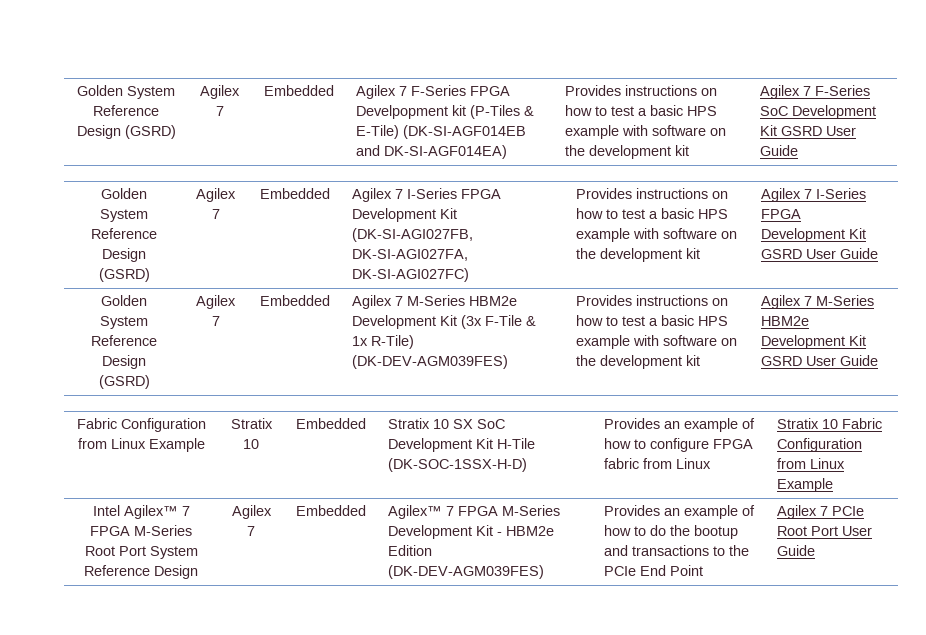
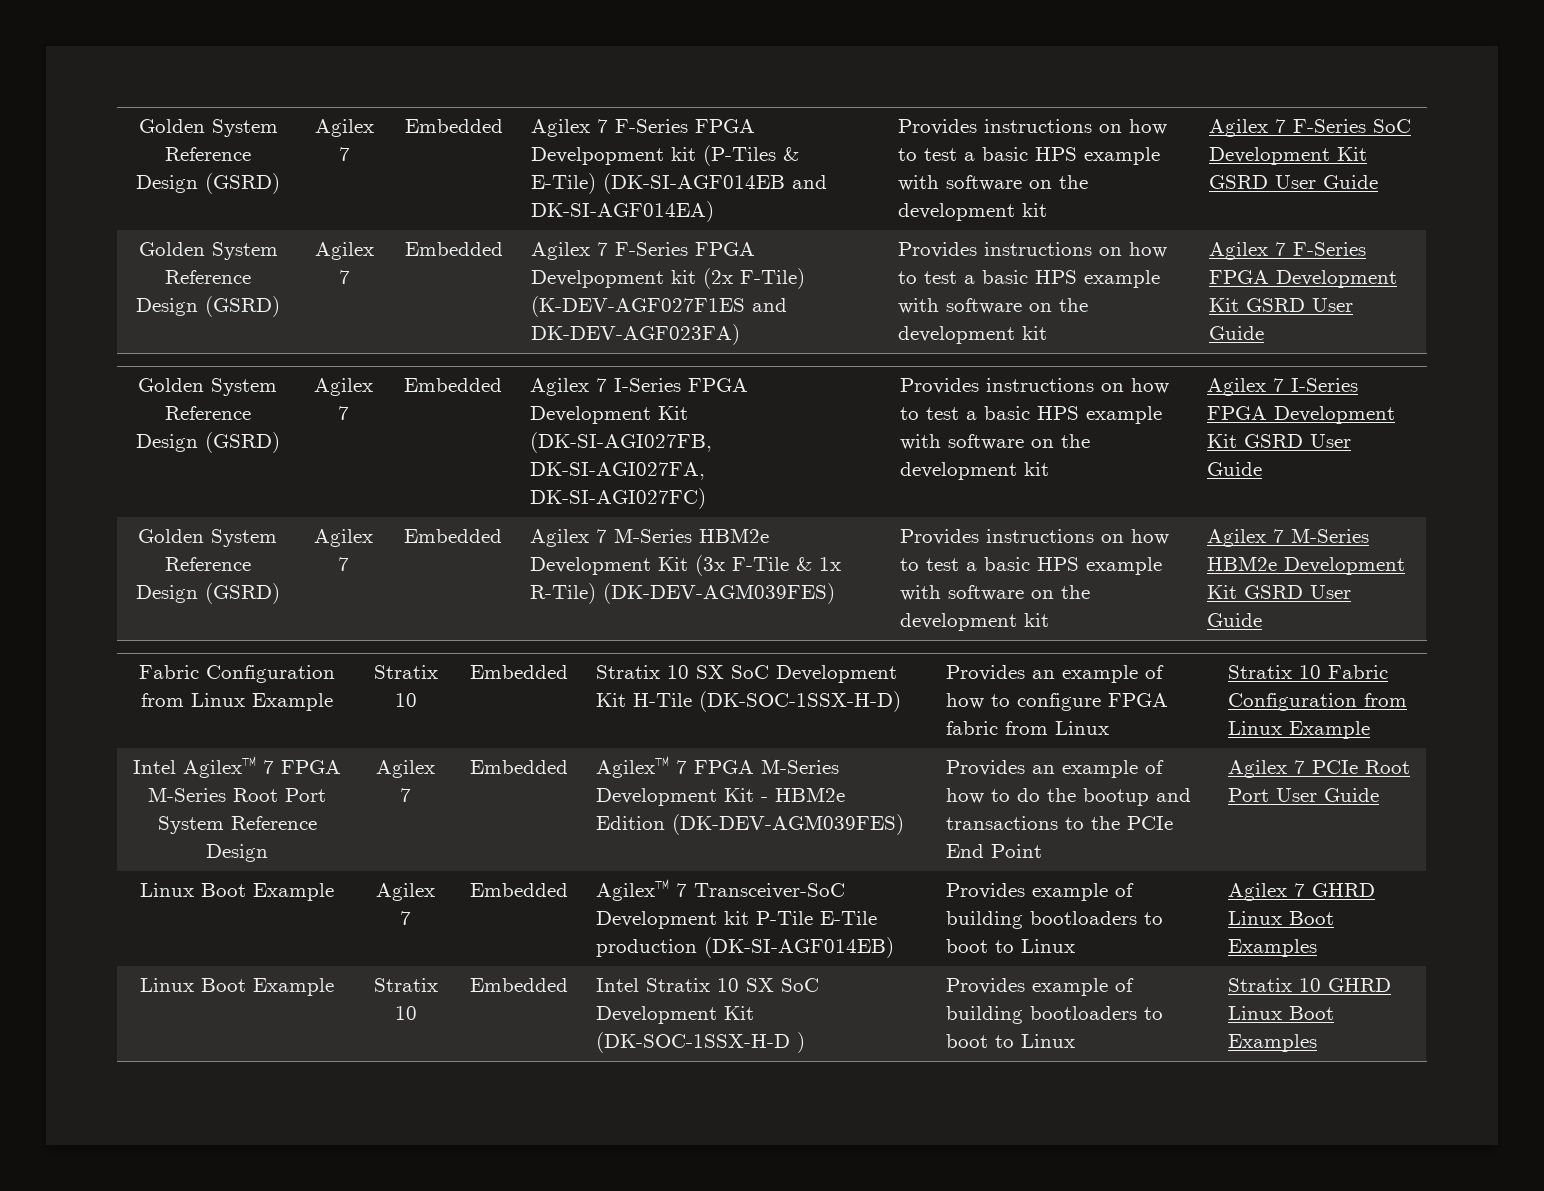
(799, 150) none -> [138,242,278,260] [165,270,251,284] [136,296,280,317] [315,242,374,260] [339,270,350,284] [405,242,503,256] [531,242,756,260] [531,268,806,289] [531,296,788,317] [531,324,741,345] [898,242,1168,258] [898,270,1161,288] [898,298,1089,314] [898,326,1048,344] [1209,242,1367,260] [1209,270,1398,288] [1209,298,1354,312] [1209,326,1265,340] // Golden System Reference Design (GSRD) | Agilex 7 | Embedded | Agilex 7 F-Series FPGA Develpopment kit (2x F-Tile) (K-DEV-AGF027F1ES and DK-DEV-AGF023FA) | Provides instructions on how to test a basic HPS example with software on the development kit | Agilex 7 F-Series FPGA Development Kit GSRD User Guide
(816, 550) none -> [140,883,334,901] [376,883,435,901] [400,911,411,925] [469,883,568,897] [596,879,846,901] [596,911,878,929] [596,937,895,958] [946,883,1135,901] [946,911,1164,929] [946,939,1076,953] [1228,883,1376,901] [1228,911,1335,925] [1228,939,1318,957] [140,978,334,996] [373,978,438,992] [394,1006,417,1020] [469,978,568,992] [596,978,820,992] [596,1006,755,1024] [596,1032,806,1053] [946,978,1135,996] [946,1006,1164,1024] [946,1034,1076,1048] [1228,978,1392,992] [1228,1006,1335,1020] [1228,1034,1318,1052] // Linux Boot Example | Agilex 7 | Embedded | Agilex™ 7 Transceiver-SoC Development kit P-Tile E-Tile production (DK-SI-AGF014EB) | Provides example of building bootloaders to boot to Linux | Agilex 7 GHRD Linux Boot Examples // Linux Boot Example | Stratix 10 | Embedded | Intel Stratix 10 SX SoC Development Kit (DK-SOC-1SSX-H-D ) | Provides example of building bootloaders to boot to Linux | Stratix 10 GHRD Linux Boot Examples

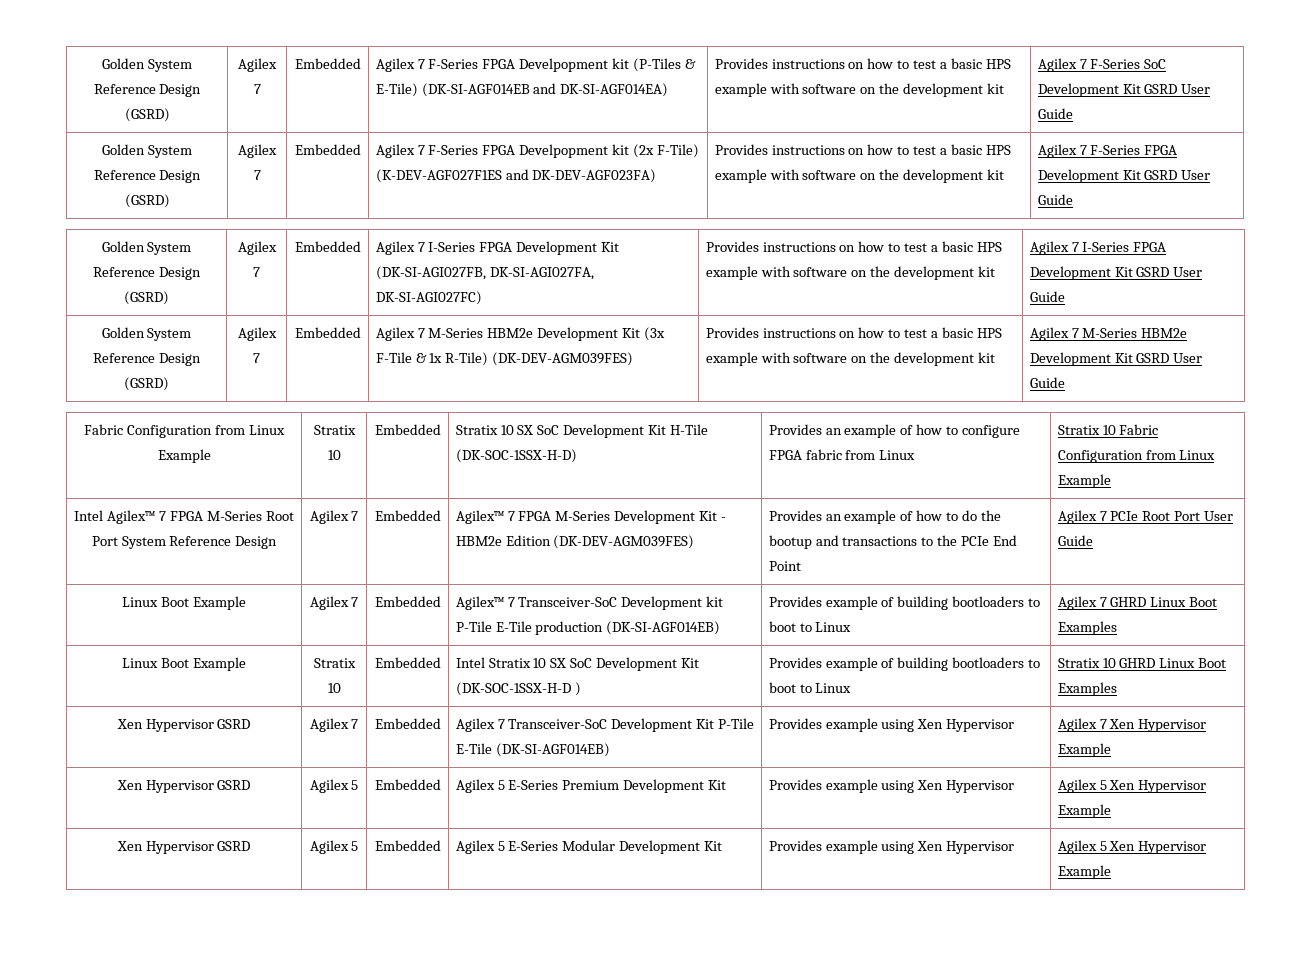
(1318, 1043) none -> [116,719,251,732] [309,718,359,732] [374,718,441,729] [455,718,755,732] [455,743,610,757] [768,718,1015,732] [1057,718,1207,732] [1057,743,1111,757] [116,780,251,793] [309,779,359,793] [374,779,441,790] [455,779,727,793] [768,779,1015,793] [1057,779,1207,793] [1057,804,1111,818] [116,841,251,854] [309,840,359,854] [374,840,441,851] [455,840,723,854] [768,840,1015,854] [1057,840,1207,854] [1057,865,1111,879] // Xen Hypervisor GSRD | Agilex 7 | Embedded | Agilex 7 Transceiver-SoC Development Kit P-Tile E-Tile (DK-SI-AGF014EB) | Provides example using Xen Hypervisor | Agilex 7 Xen Hypervisor Example // Xen Hypervisor GSRD | Agilex 5 | Embedded | Agilex 5 E-Series Premium Development Kit | Provides example using Xen Hypervisor | Agilex 5 Xen Hypervisor Example // Xen Hypervisor GSRD | Agilex 5 | Embedded | Agilex 5 E-Series Modular Development Kit | Provides example using Xen Hypervisor | Agilex 5 Xen Hypervisor Example

